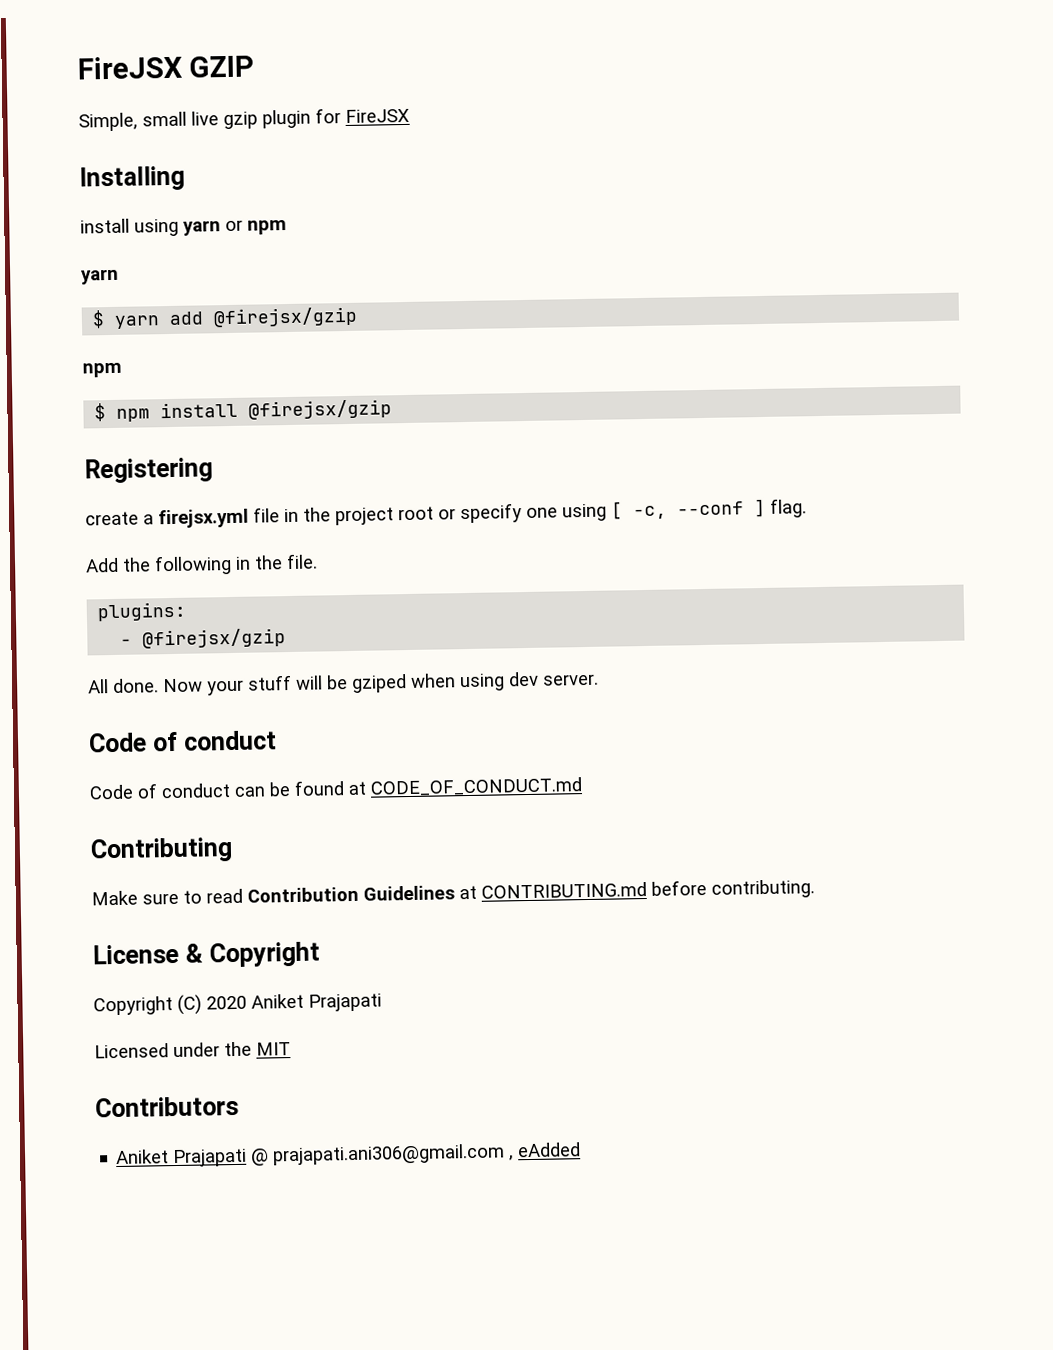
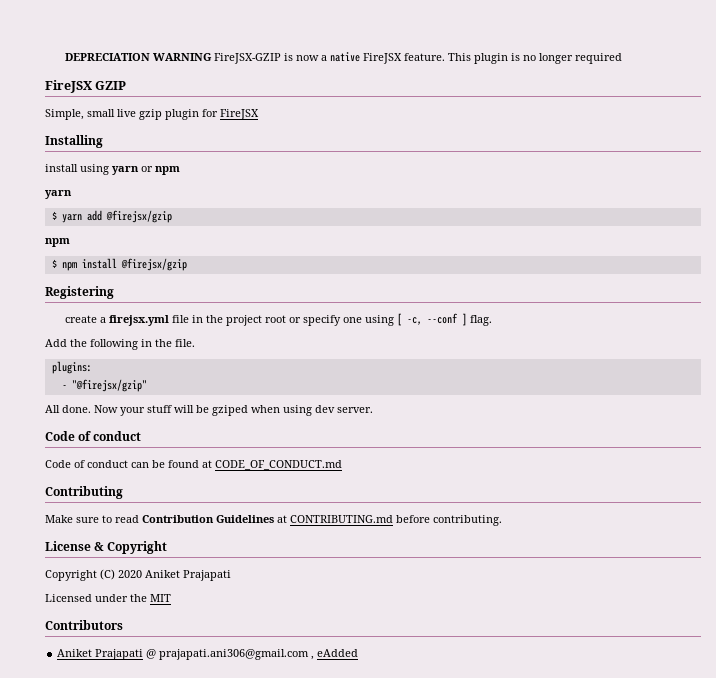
(77, 67) none -> [64,52,622,64] DEPRECIATION WARNING FireJSX-GZIP is now a native FireJSX feature. This plugin is no longer required //
[142,628,287,649] @firejsx/gzip -> [71,379,147,392] "@firejsx/gzip"

